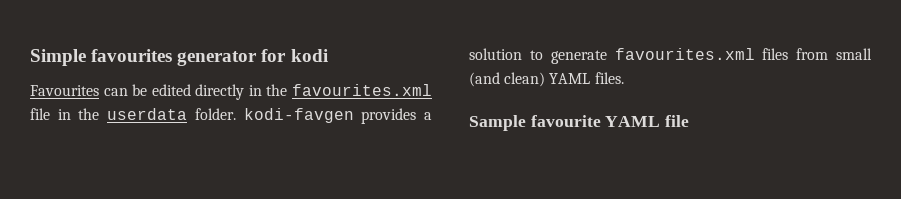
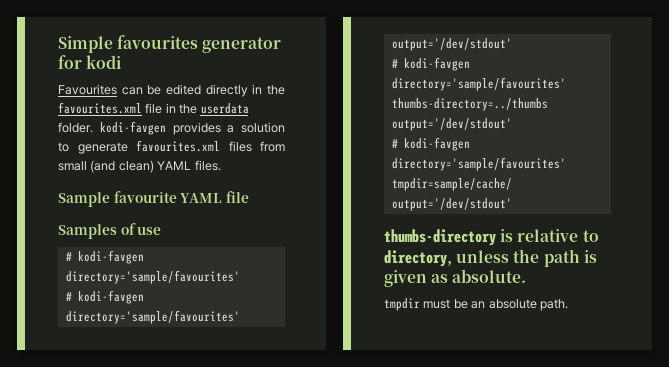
(690, 121) none -> [58,223,162,239] [65,250,144,264] [65,270,240,284] [65,290,144,304] [65,310,240,324] [391,38,512,51] [391,57,470,71] [391,77,566,91] [391,98,548,111] [391,118,512,131] [391,137,470,151] [391,157,566,171] [391,178,512,191] [391,198,512,211] [384,229,599,246] [384,249,597,267] [384,269,527,287] [384,298,568,311] // Samples of use // # kodi-favgen directory='sample/favourites' // # kodi-favgen directory='sample/favourites' output='/dev/stdout' // # kodi-favgen directory='sample/favourites' thumbs-directory=../thumbs output='/dev/stdout' // # kodi-favgen directory='sample/favourites' tmpdir=sample/cache/ output='/dev/stdout' // thumbs-directory is relative to directory, unless the path is given as absolute. // tmpdir must be an absolute path.

